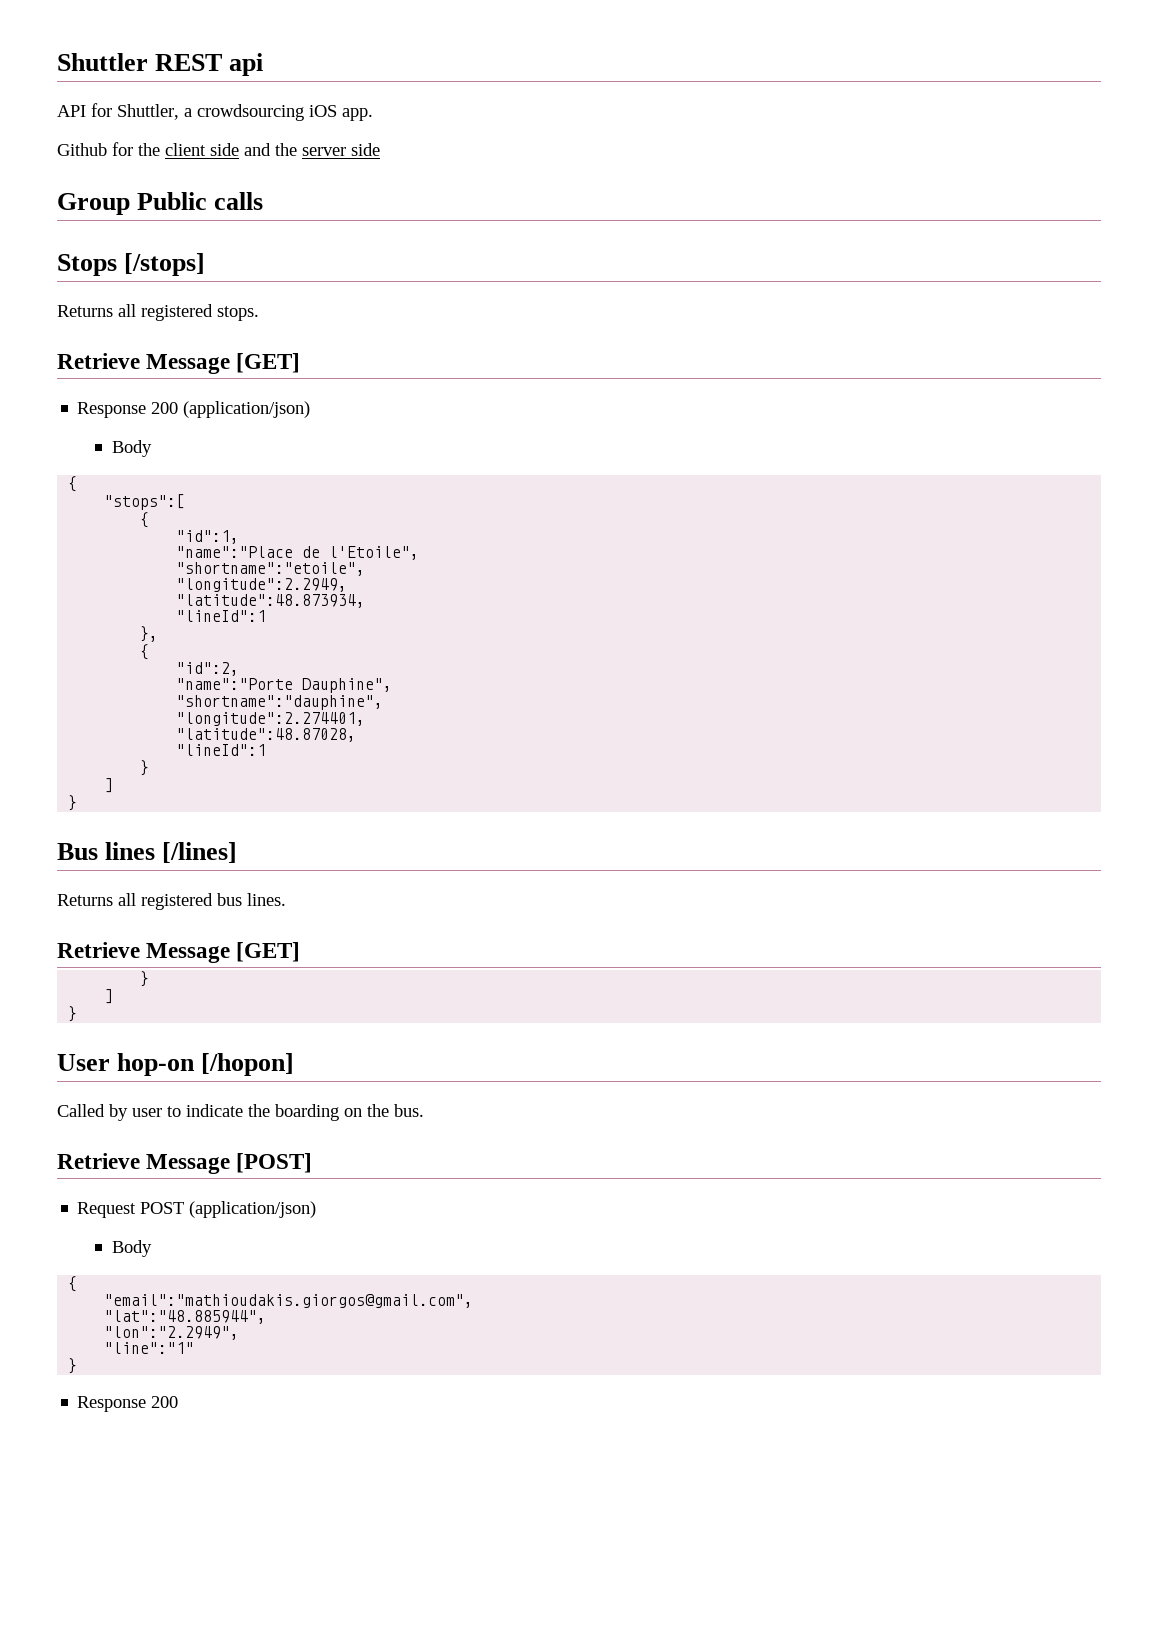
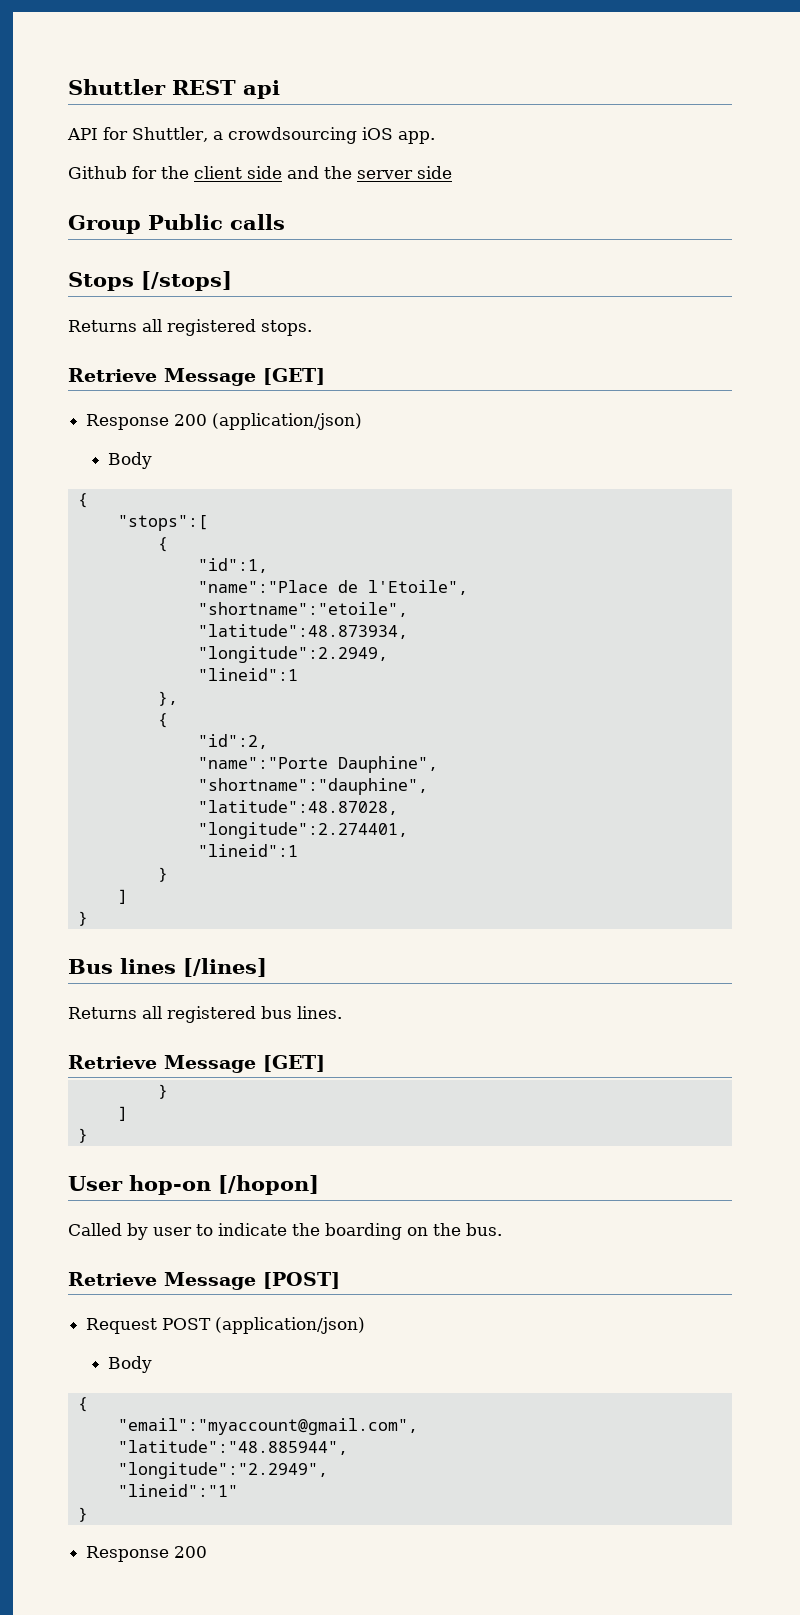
(366, 569) none -> [197,624,408,639] // "latitude":48.873934,
[176,594,366,608] [176,610,267,622] "latitude":48.873934, // "lineId":1 -> [197,668,298,681] "lineid":1
(384, 702) none -> [197,800,398,815] // "latitude":48.87028,
[176,728,357,742] [176,744,267,756] "latitude":48.87028, // "lineId":1 -> [197,844,298,857] "lineid":1
[104,1294,474,1308] [104,1310,267,1324] [104,1326,240,1340] [104,1342,195,1354] "email":"mathioudakis.giorgos@gmail.com", // "lat":"48.885944", // "lon":"2.2949", // "line":"1" -> [117,1418,418,1435] [117,1440,348,1455] [117,1462,328,1479] [117,1484,238,1497] "email":"myaccount@gmail.com", // "latitude":"48.885944", // "longitude":"2.2949", // "lineid":"1"

